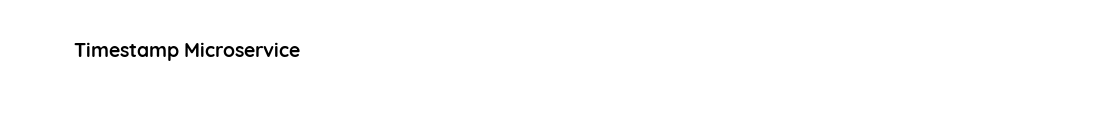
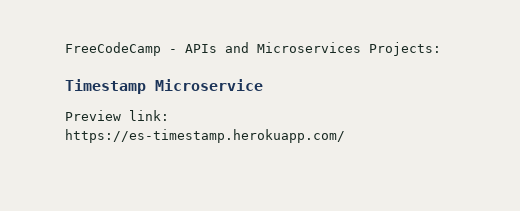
(74, 51) none -> [65,42,441,56] FreeCodeCamp - APIs and Microservices Projects: //
(301, 49) none -> [65,110,169,121] [65,129,345,143] // Preview link: https://es-timestamp.herokuapp.com/

